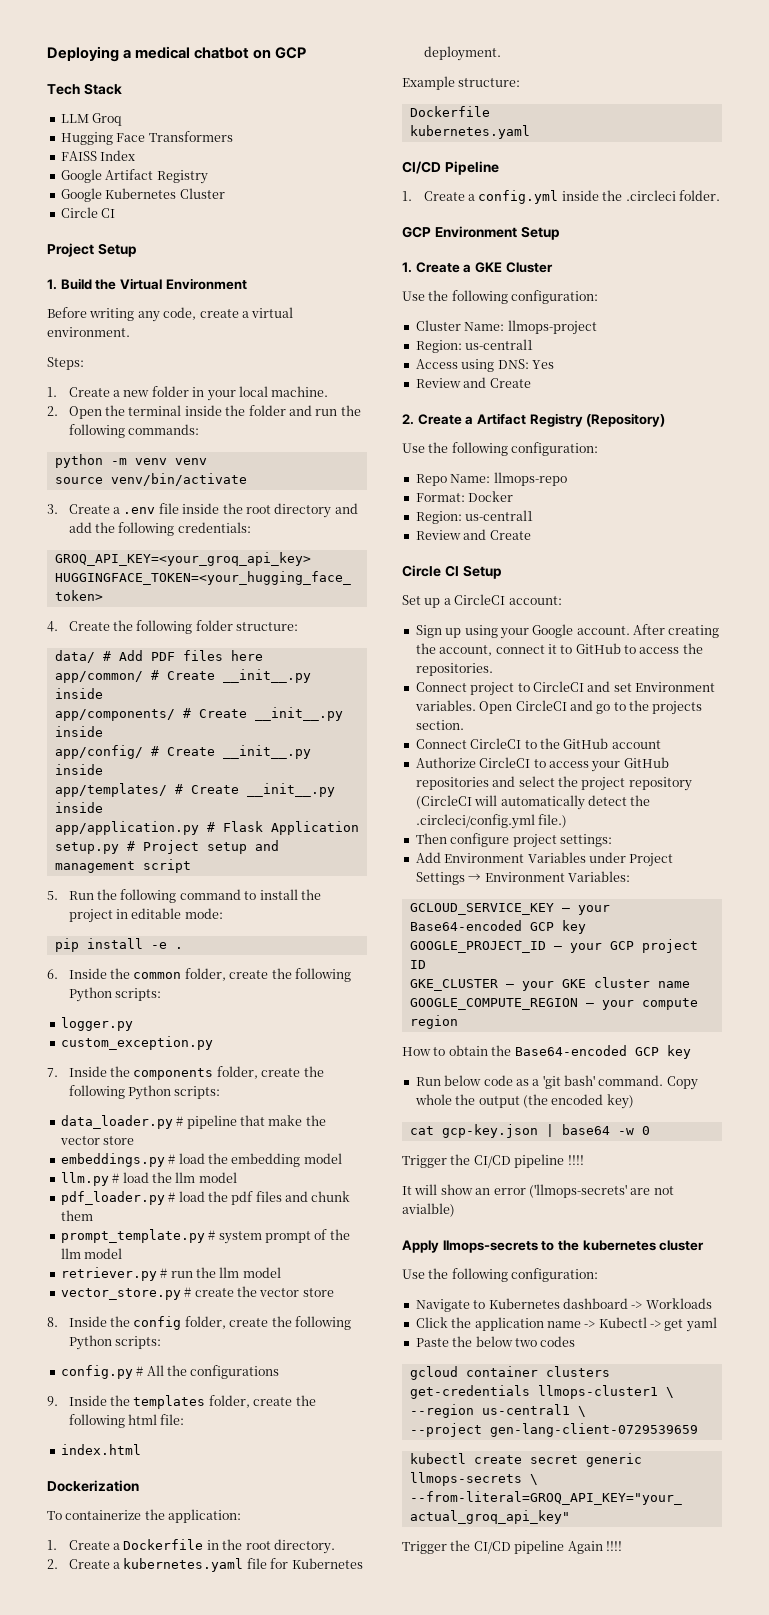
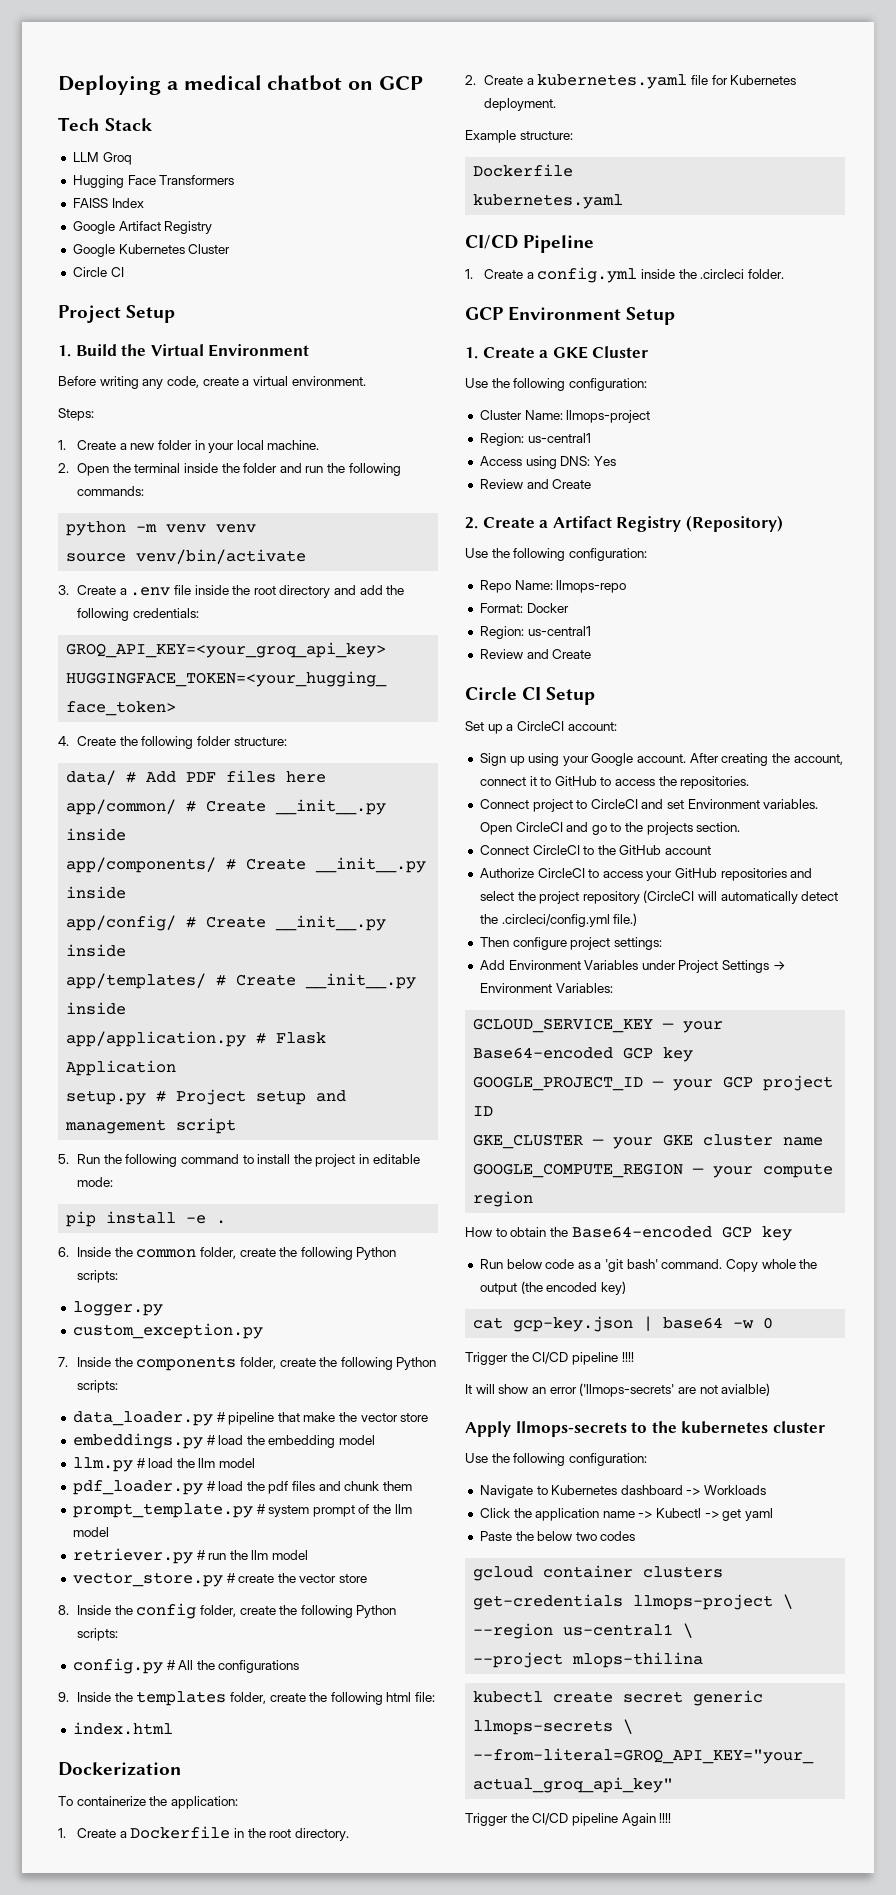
[537,1385,658,1399] llmops-cluster1 -> [633,1594,774,1610] llmops-project
[489,1423,698,1437] gen-lang-client-0729539659 -> [572,1652,704,1668] mlops-thilina

